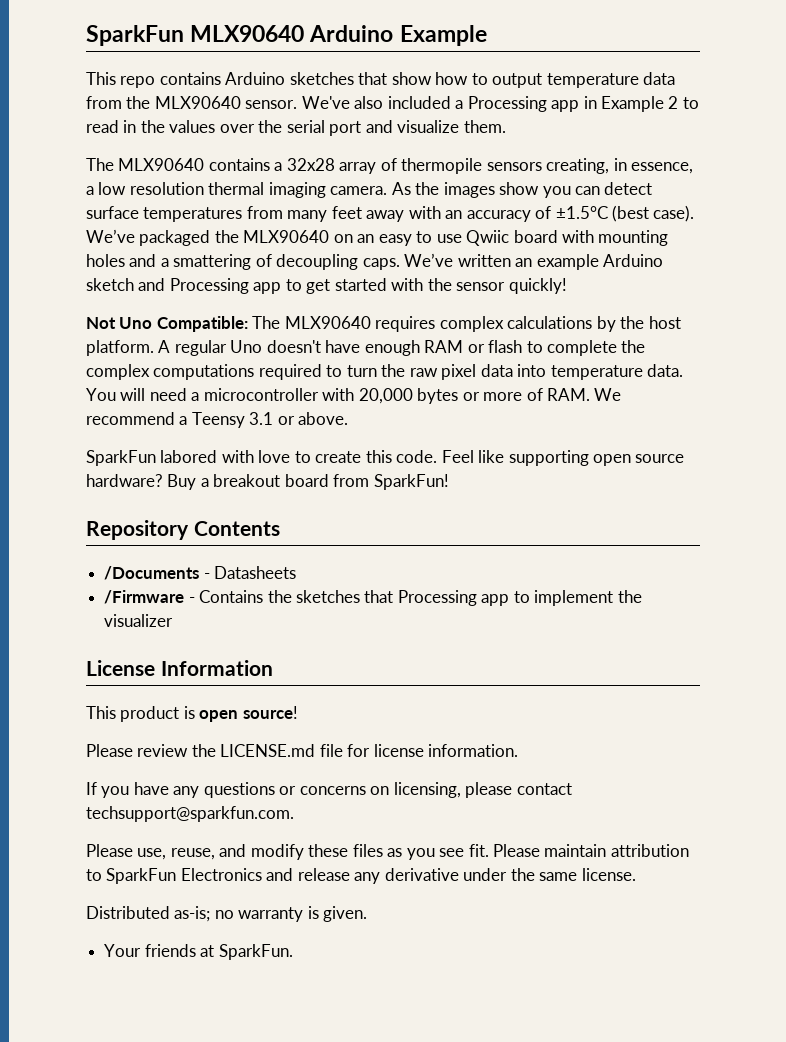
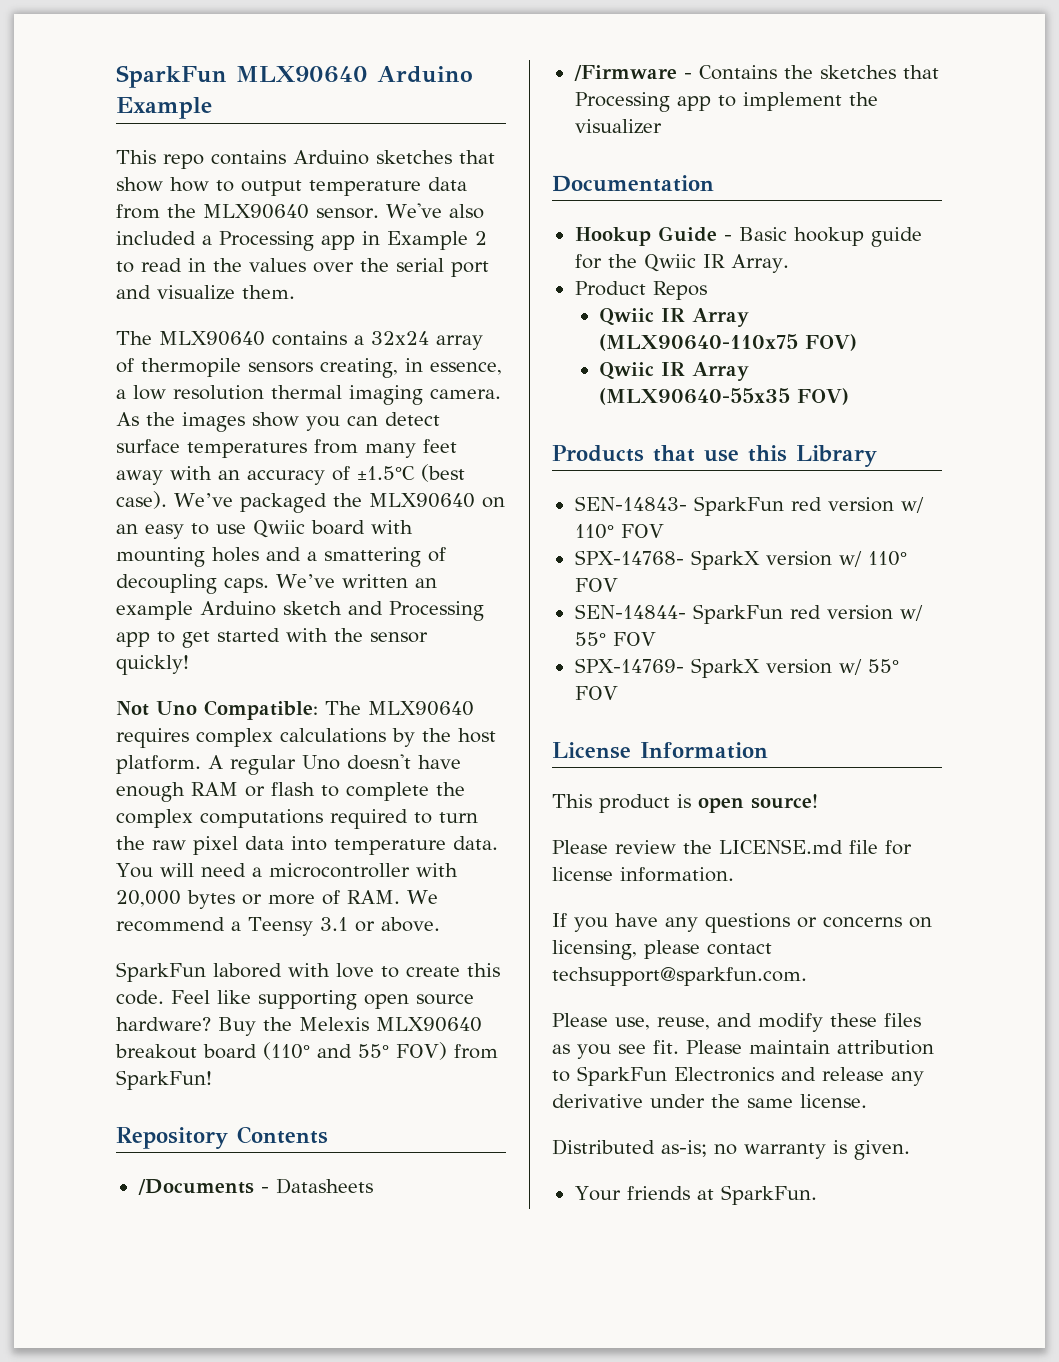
[286,158,335,171] 32x28 -> [371,331,429,345] 32x24
[200,474,329,487] a breakout board -> [263,1017,482,1032] [115,1042,447,1060] the Melexis MLX90640 breakout board (110° and 55° FOV)
(174, 620) none -> [552,175,714,192] [574,226,922,247] [574,254,789,273] [574,281,707,300] [599,308,750,327] [599,334,858,351] [599,362,750,381] [599,388,850,405] [552,445,877,467] [574,496,924,516] [574,524,664,539] [574,550,907,570] [574,578,618,592] [574,604,923,624] [574,632,656,646] [574,658,899,678] [574,686,618,700] // Documentation // Hookup Guide - Basic hookup guide for the Qwiic IR Array. // Product Repos // Qwiic IR Array (MLX90640-110x75 FOV) // Qwiic IR Array (MLX90640-55x35 FOV) // Products that use this Library // SEN-14843- SparkFun red version w/ 110° FOV // SPX-14768- SparkX version w/ 110° FOV // SEN-14844- SparkFun red version w/ 55° FOV // SPX-14769- SparkX version w/ 55° FOV

